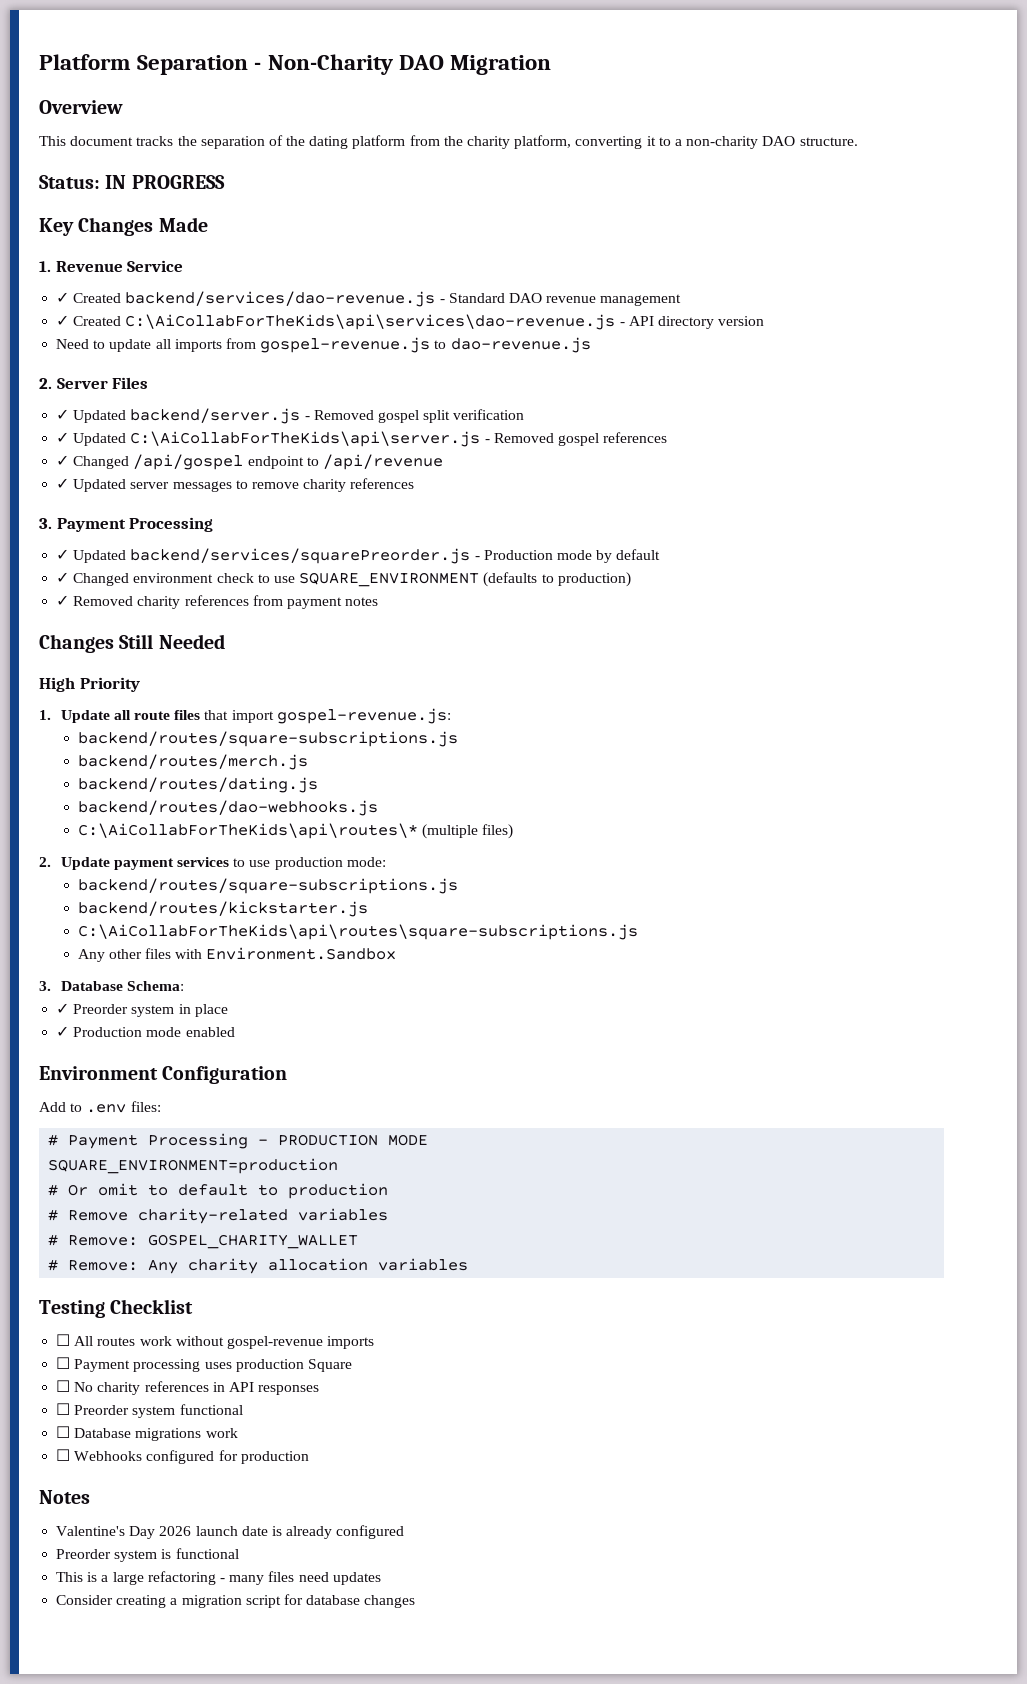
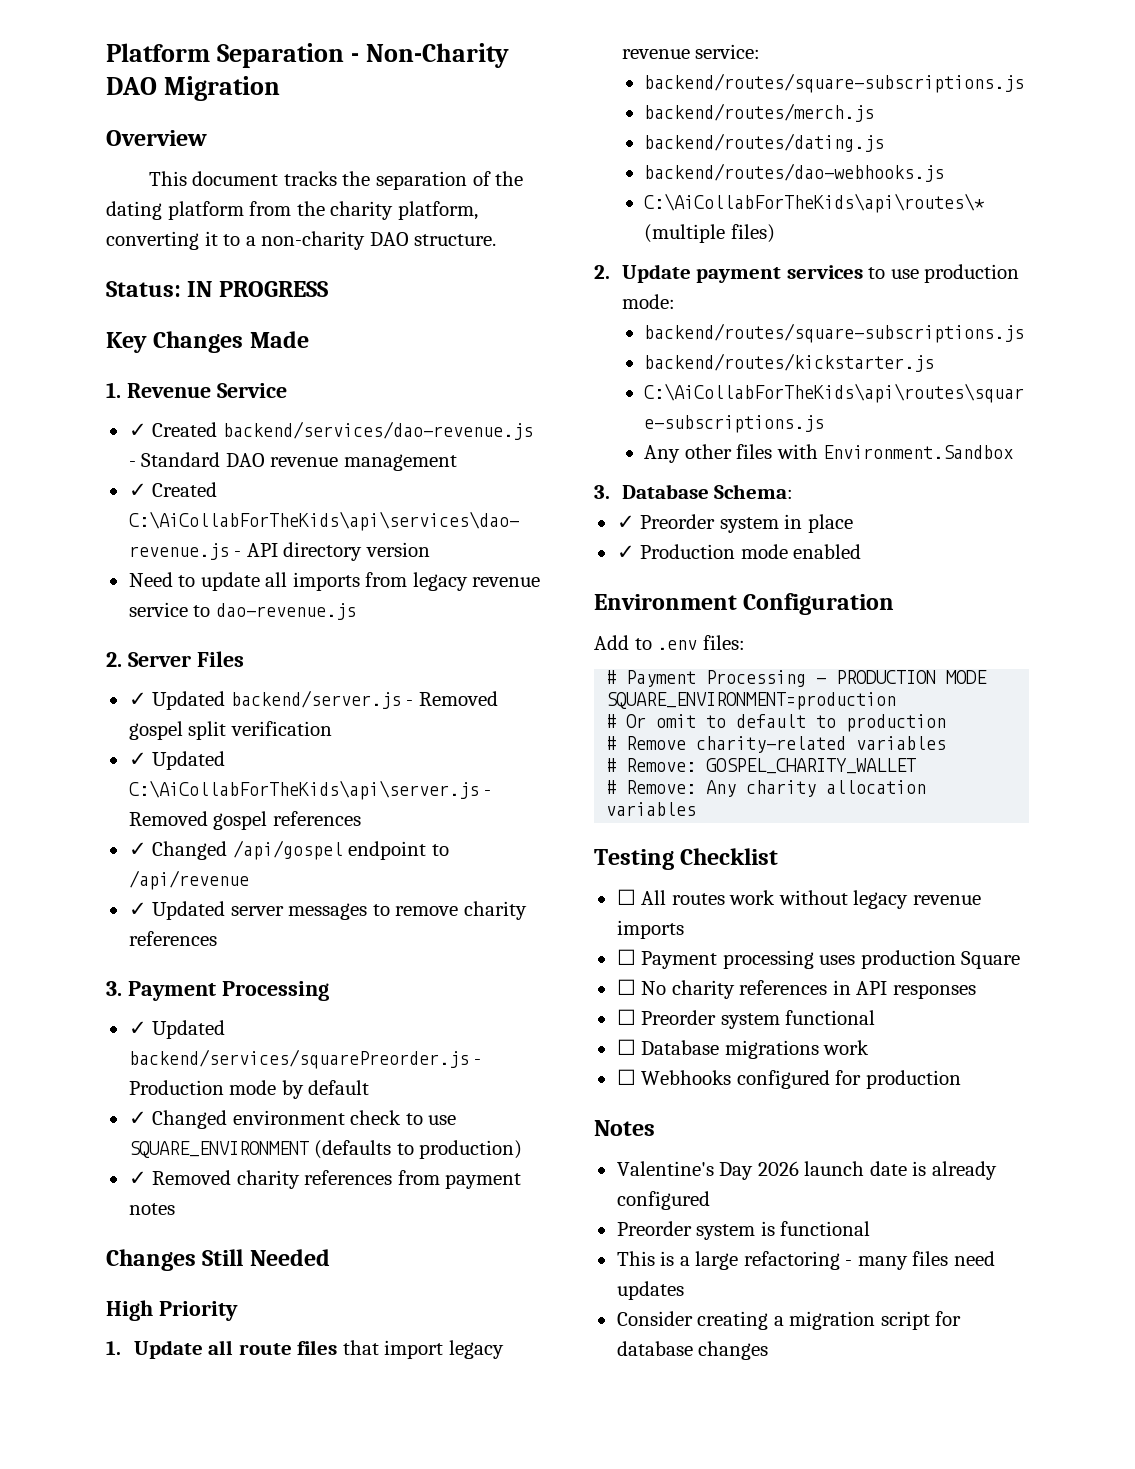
[260,337,431,353] gospel-revenue.js -> [412,572,541,591] [128,602,188,617] legacy revenue service
[276,708,451,724] gospel-revenue.js: -> [448,1340,504,1359] [621,44,761,59] legacy revenue service:
[226,1336,323,1349] gospel-revenue -> [853,890,981,909] legacy revenue

